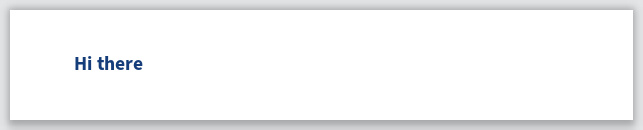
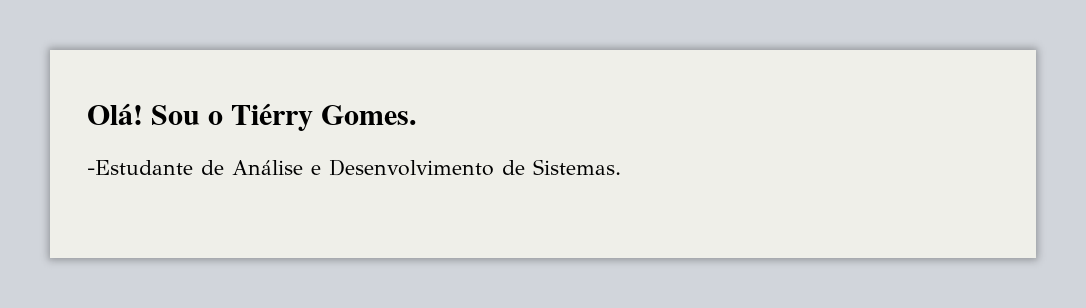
[74,56,144,70] Hi there -> [87,103,418,131] [87,159,621,176] Olá! Sou o Tiérry Gomes. // -Estudante de Análise e Desenvolvimento de Sistemas.

